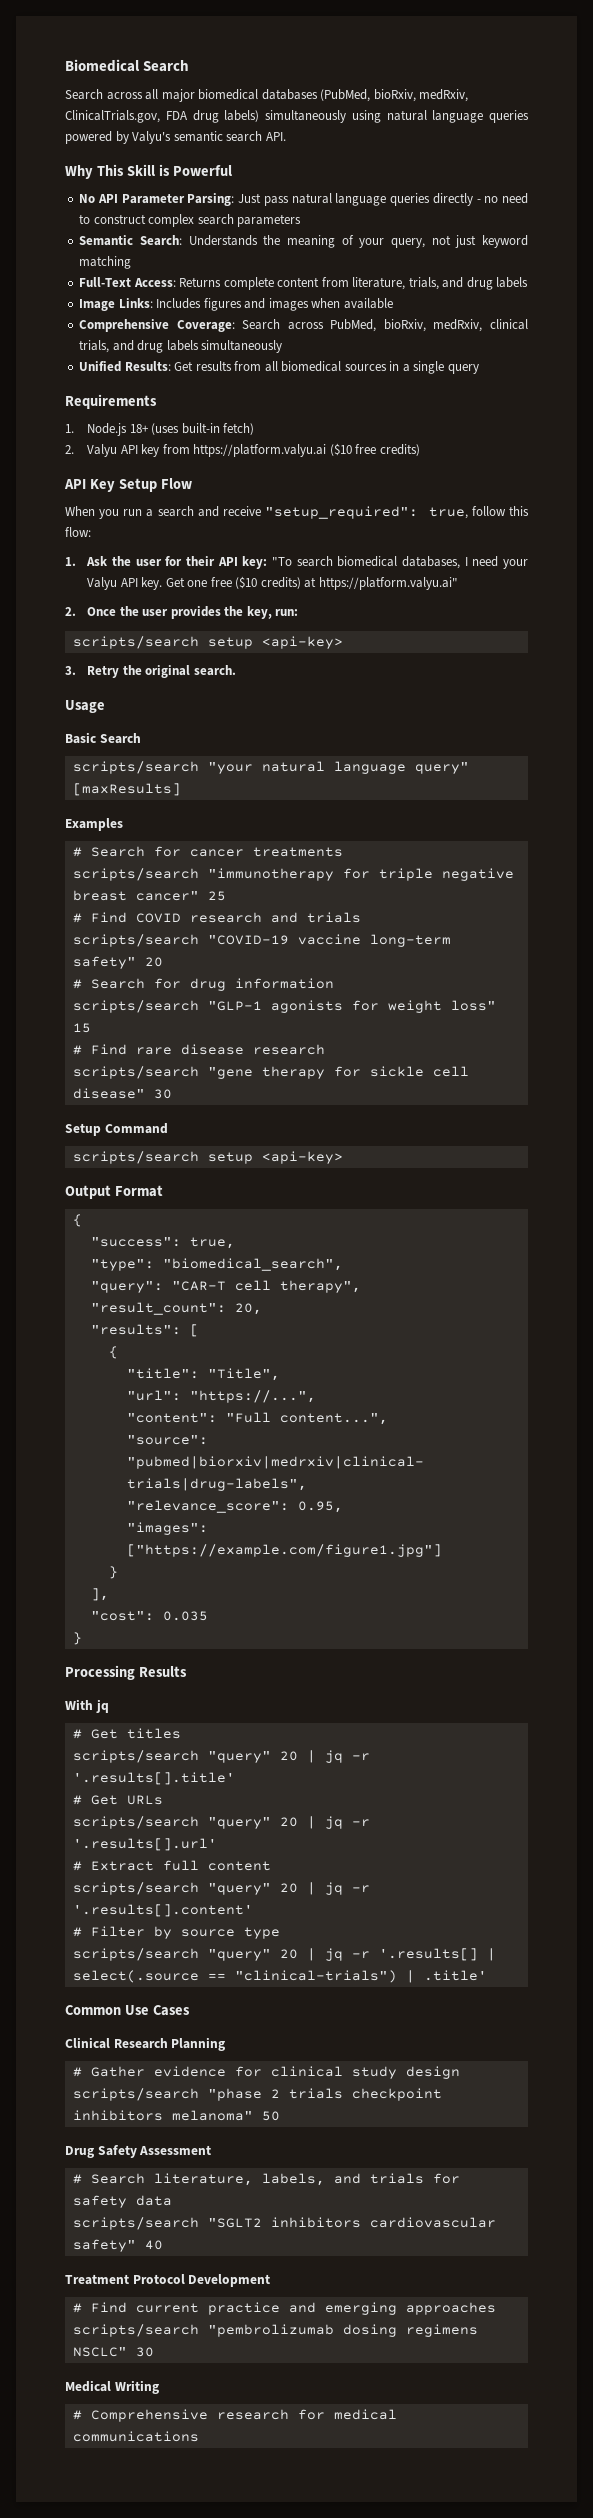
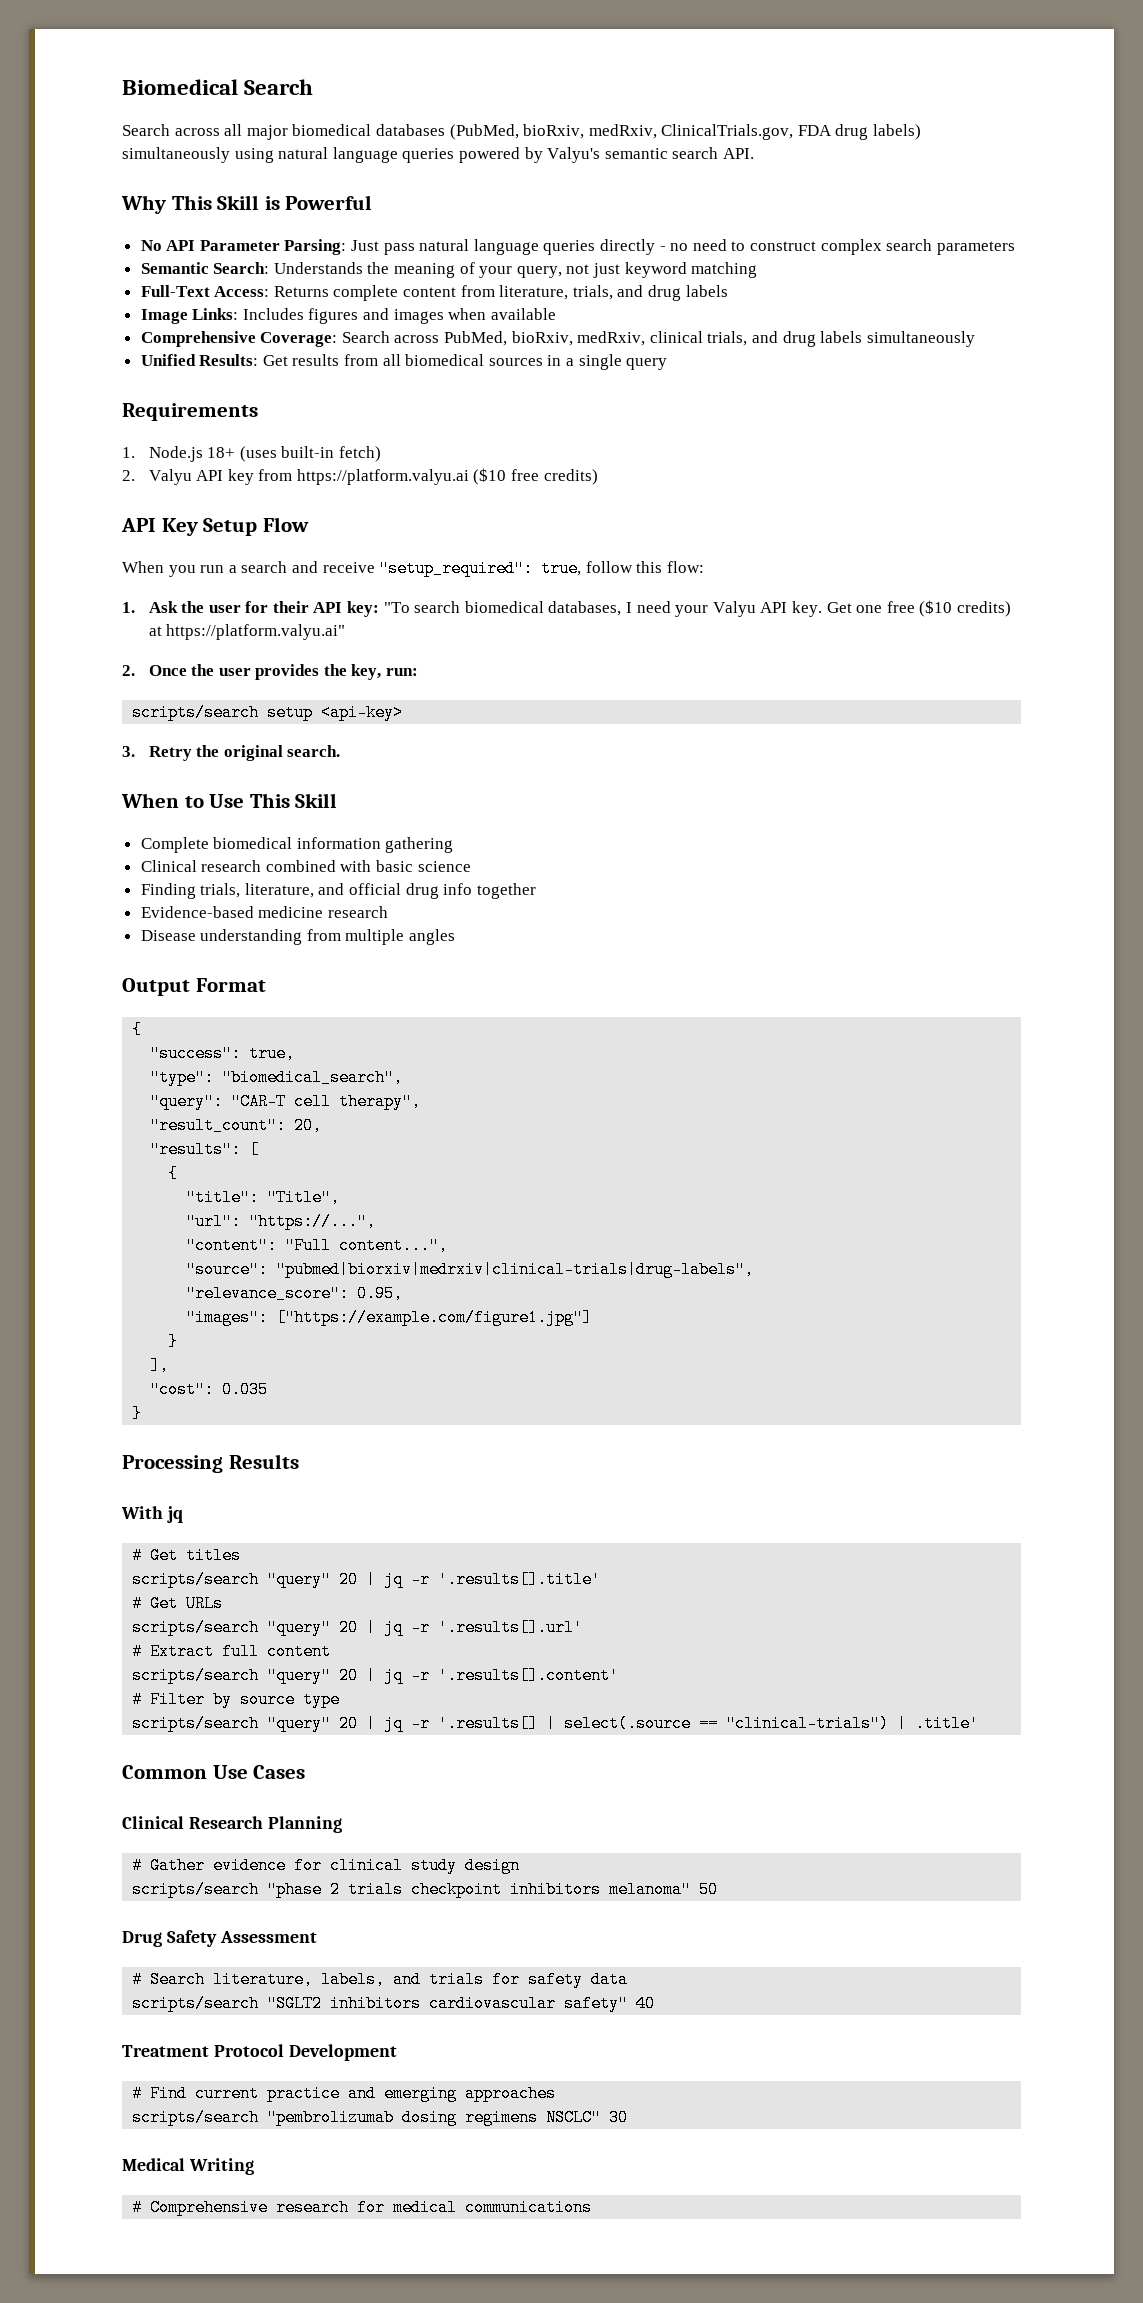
[65,700,105,713] [65,732,141,744] [72,761,469,774] [72,783,181,796] [65,818,123,831] [72,846,343,857] [72,868,514,881] [72,890,226,901] [72,912,361,923] [72,934,451,947] [72,956,163,969] [72,978,334,991] [72,1000,496,1013] [72,1023,91,1033] [72,1044,325,1055] [72,1066,469,1079] [72,1088,172,1099] [65,1123,168,1136] [72,1151,343,1164] Usage // Basic Search // scripts/search "your natural language query" [maxResults] // Examples // # Search for cancer treatments // scripts/search "immunotherapy for triple negative breast cancer" 25 // # Find COVID research and trials // scripts/search "COVID-19 vaccine long-term safety" 20 // # Search for drug information // scripts/search "GLP-1 agonists for weight loss" 15 // # Find rare disease research // scripts/search "gene therapy for sickle cell disease" 30 // Setup Command // scripts/search setup <api-key> -> [121,793,338,808] [140,837,454,853] [140,860,471,872] [140,883,536,899] [140,906,388,918] [140,929,456,945] When to Use This Skill // Complete biomedical information gathering // Clinical research combined with basic science // Finding trials, literature, and official drug info together // Evidence-based medicine research // Disease understanding from multiple angles

